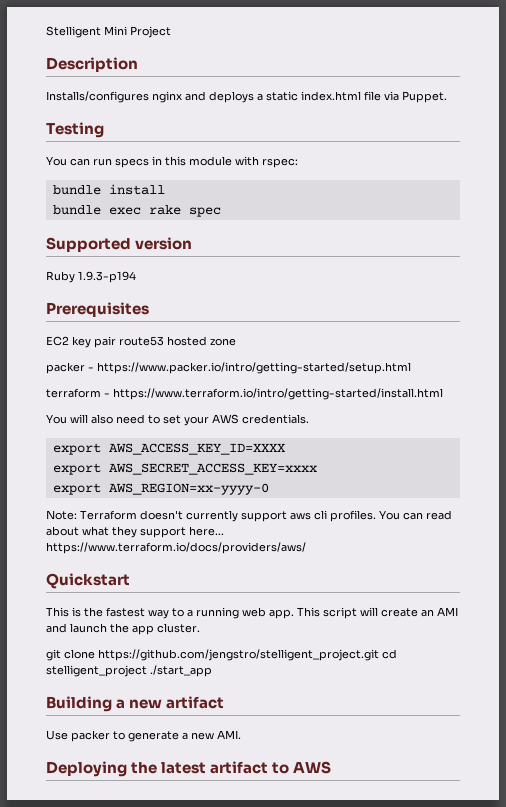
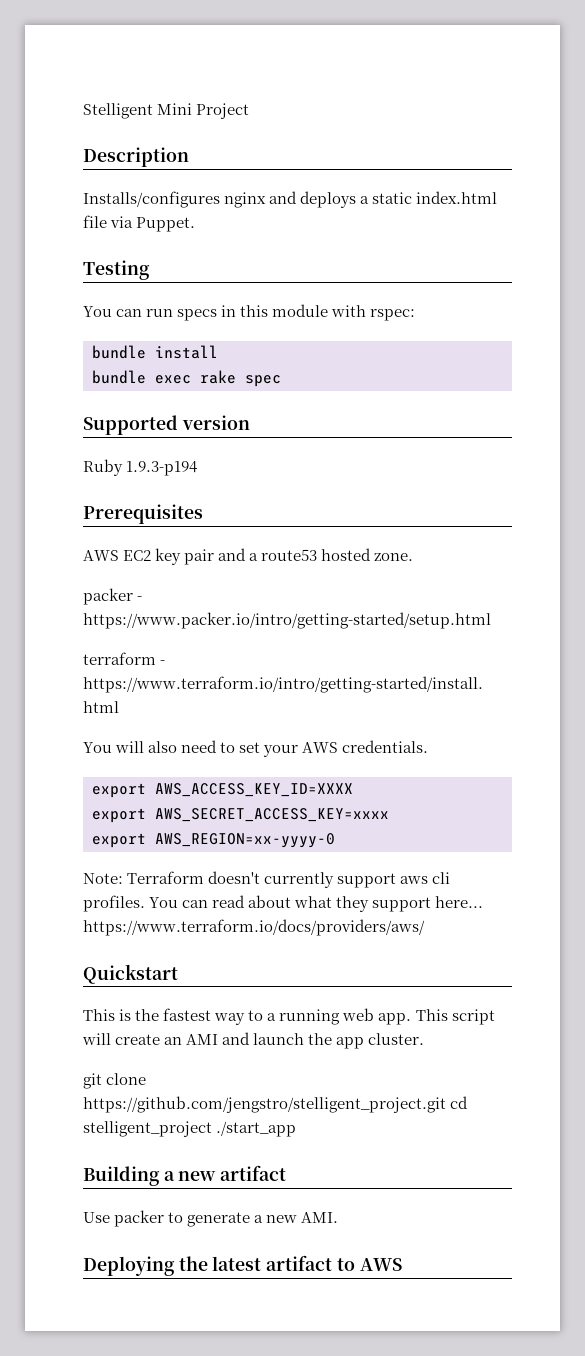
(149, 309) none -> [83,550,119,561] AWS
(116, 342) none -> [218,548,259,561] and a
[210,338,236,346] zone -> [374,553,414,561] zone.

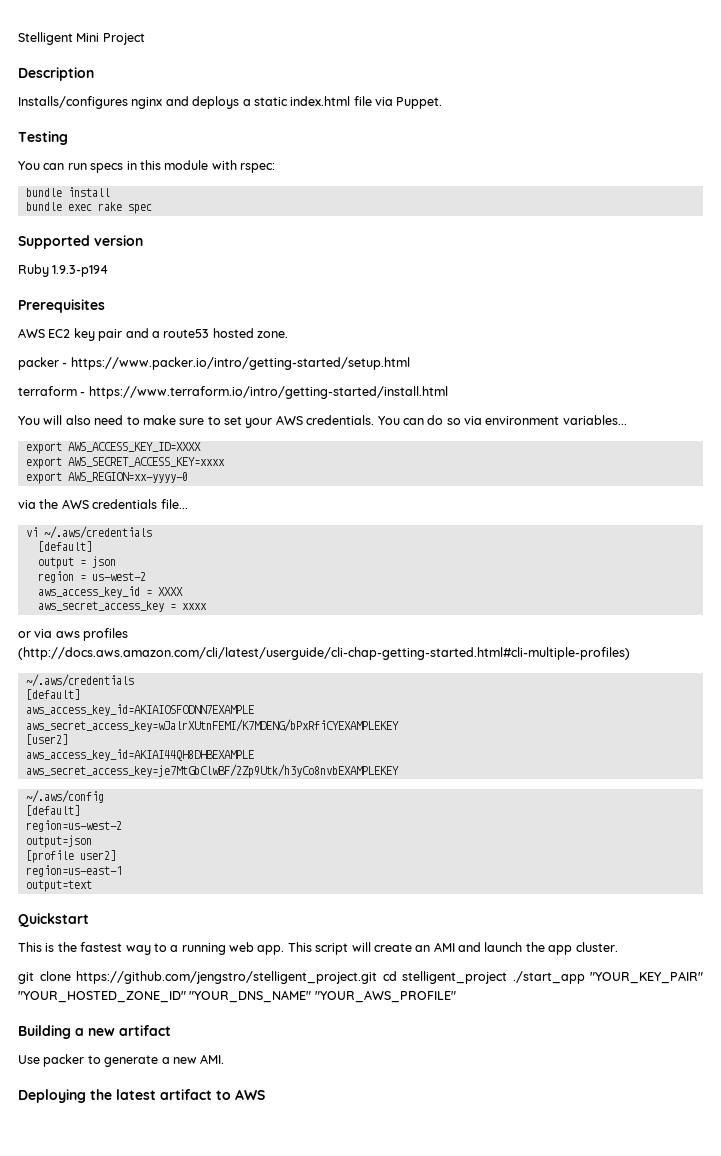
(236, 747) none -> [142,415,221,425] make sure to
(429, 746) none -> [377,415,627,425] You can do so via environment variables...
[83,871,451,888] [83,895,484,912] [83,919,425,936] Note: Terraform doesn't currently support aws cli profiles. You can read about what they support here... https://www.terraform.io/docs/providers/aws/ -> [18,499,188,509] [25,526,152,539] [37,541,92,552] [37,556,116,569] [37,571,146,583] [37,586,183,598] [37,601,207,612] [18,628,129,641] [18,647,630,660] [25,674,134,687] [25,689,80,700] [25,704,254,716] [25,719,399,732] [25,734,68,745] [25,749,254,761] [25,764,399,778] [25,790,104,803] [25,805,80,816] [25,820,122,832] [25,835,92,848] [25,850,116,863] [25,865,122,877] [25,880,92,892] via the AWS credentials file... // vi ~/.aws/credentials // [default] // output = json // region = us-west-2 // aws_access_key_id = XXXX // aws_secret_access_key = xxxx // or via aws profiles (http://docs.aws.amazon.com/cli/latest/userguide/cli-chap-getting-started.html#cli-multiple-profiles) // ~/.aws/credentials // [default] // aws_access_key_id=AKIAIOSFODNN7EXAMPLE // aws_secret_access_key=wJalrXUtnFEMI/K7MDENG/bPxRfiCYEXAMPLEKEY // [user2] // aws_access_key_id=AKIAI44QH8DHBEXAMPLE // aws_secret_access_key=je7MtGbClwBF/2Zp9Utk/h3yCo8nvbEXAMPLEKEY // ~/.aws/config // [default] // region=us-west-2 // output=json // [profile user2] // region=us-east-1 // output=text
(297, 1129) none -> [590,971,703,984] [18,990,456,1003] "YOUR_KEY_PAIR" "YOUR_HOSTED_ZONE_ID" "YOUR_DNS_NAME" "YOUR_AWS_PROFILE"

